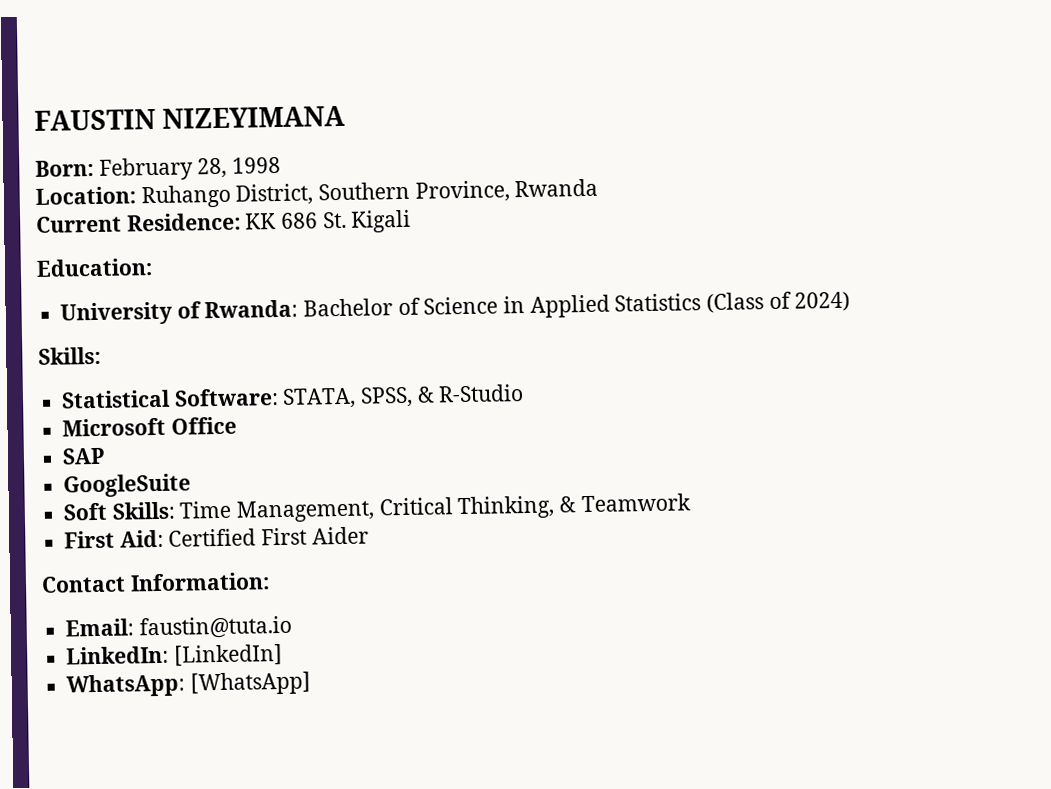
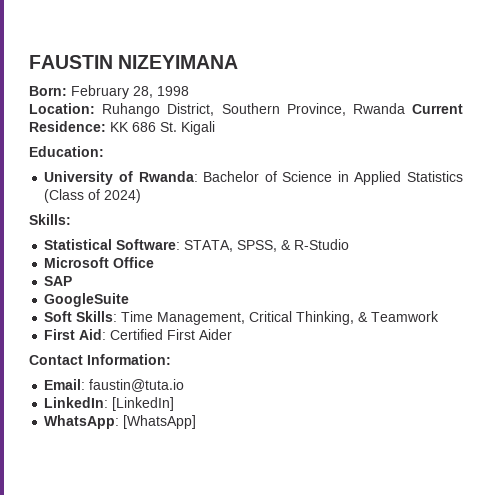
(599, 188) // -> (405, 108) none

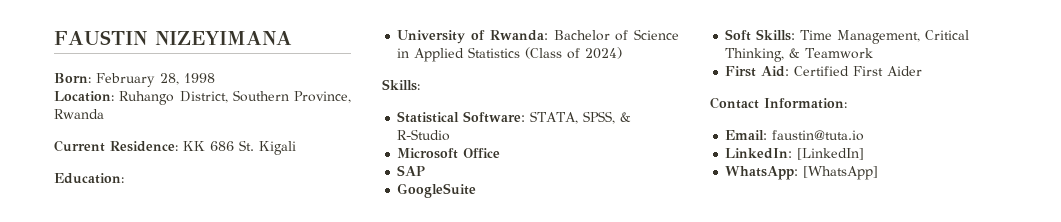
(405, 108) none -> (104, 114) //

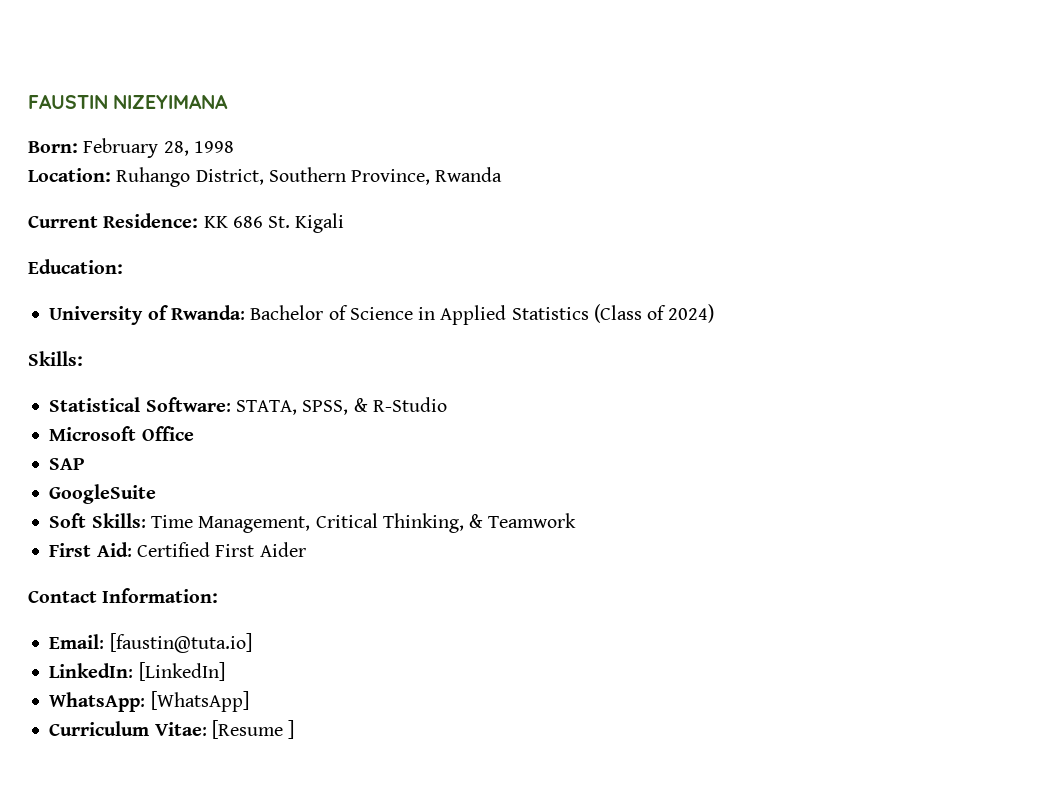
[772,130,865,141] faustin@tuta.io -> [109,633,252,653] [faustin@tuta.io]
(879, 173) none -> [49,720,295,739] // Curriculum Vitae: [Resume ]

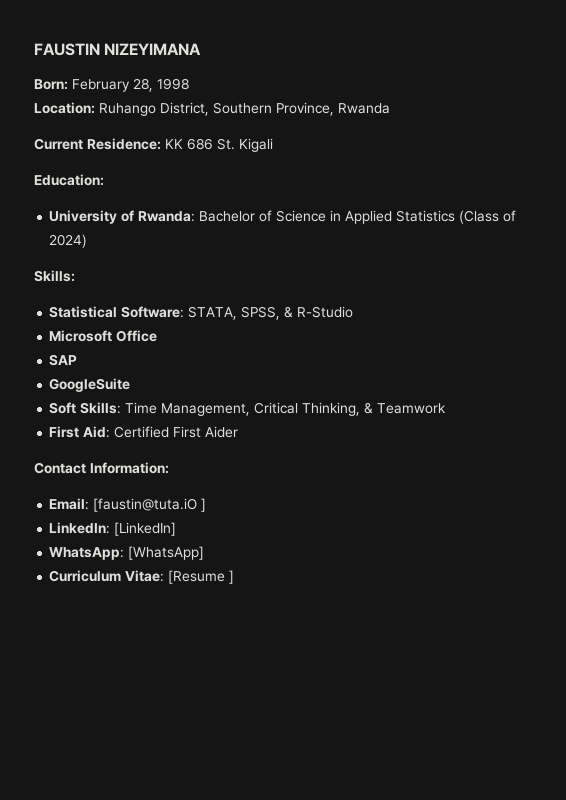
[109,633,252,653] [faustin@tuta.io] -> [93,498,207,512] [faustin@tuta.iO ]

